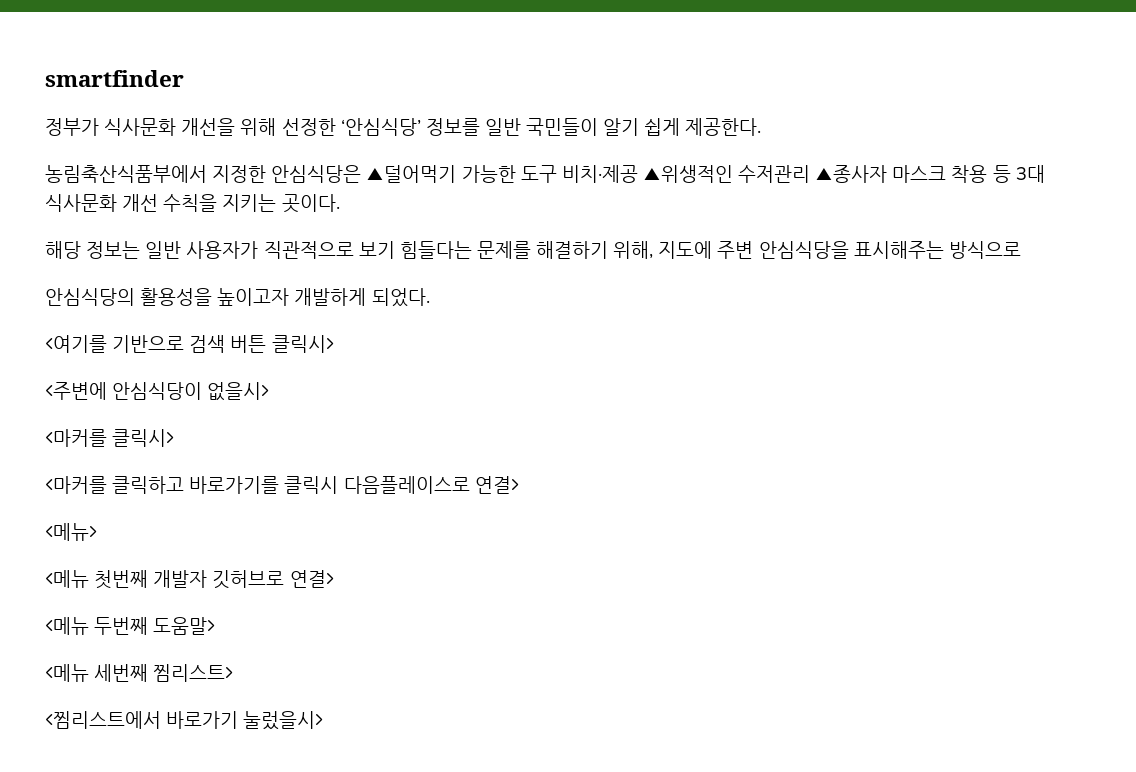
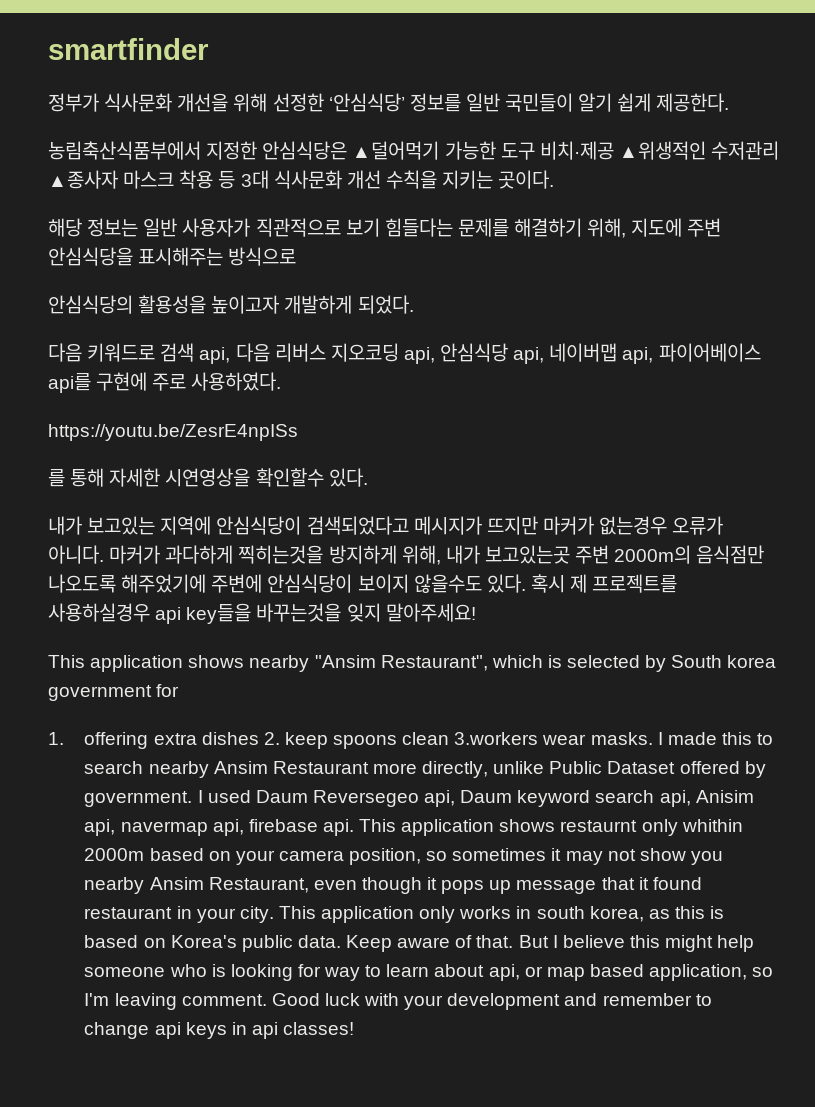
[45,335,334,353] [45,382,270,401] [45,429,175,447] [45,476,519,494] [45,523,97,541] [45,570,334,589] [45,617,216,635] [45,664,234,682] [45,711,324,730] <여기를 기반으로 검색 버튼 클릭시> // <주변에 안심식당이 없을시> // <마커를 클릭시> // <마커를 클릭하고 바로가기를 클릭시 다음플레이스로 연결> // <메뉴> // <메뉴 첫번째 개발자 깃허브로 연결> // <메뉴 두번째 도움말> // <메뉴 세번째 찜리스트> // <찜리스트에서 바로가기 눌렀을시> -> [48,343,761,364] [48,372,282,393] [48,424,298,441] [48,468,368,487] [48,516,724,535] [48,545,765,565] [48,574,678,593] [48,603,476,624] [48,655,777,672] [48,684,180,701] [48,732,774,749] [84,761,766,778] [84,790,754,807] [84,819,743,836] [84,848,724,865] [84,877,702,894] [84,906,725,923] [84,935,755,952] [84,964,774,981] [84,993,712,1010] [84,1022,355,1039] 다음 키워드로 검색 api, 다음 리버스 지오코딩 api, 안심식당 api, 네이버맵 api, 파이어베이스 api를 구현에 주로 사용하였다. // https://youtu.be/ZesrE4npISs // 를 통해 자세한 시연영상을 확인할수 있다. // 내가 보고있는 지역에 안심식당이 검색되었다고 메시지가 뜨지만 마커가 없는경우 오류가 아니다. 마커가 과다하게 찍히는것을 방지하게 위해, 내가 보고있는곳 주변 2000m의 음식점만 나오도록 해주었기에 주변에 안심식당이 보이지 않을수도 있다. 혹시 제 프로젝트를 사용하실경우 api key들을 바꾸는것을 잊지 말아주세요! // This application shows nearby "Ansim Restaurant", which is selected by South korea government for // 1. offering extra dishes 2. keep spoons clean 3.workers wear masks. I made this to search nearby Ansim Restaurant more directly, unlike Public Dataset offered by government. I used Daum Reversegeo api, Daum keyword search api, Anisim api, navermap api, firebase api. This application shows restaurnt only whithin 2000m based on your camera position, so sometimes it may not show you nearby Ansim Restaurant, even though it pops up message that it found restaurant in your city. This application only works in south korea, as this is based on Korea's public data. Keep aware of that. But I believe this might help someone who is looking for way to learn about api, or map based application, so I'm leaving comment. Good luck with your development and remember to change api keys in api classes!

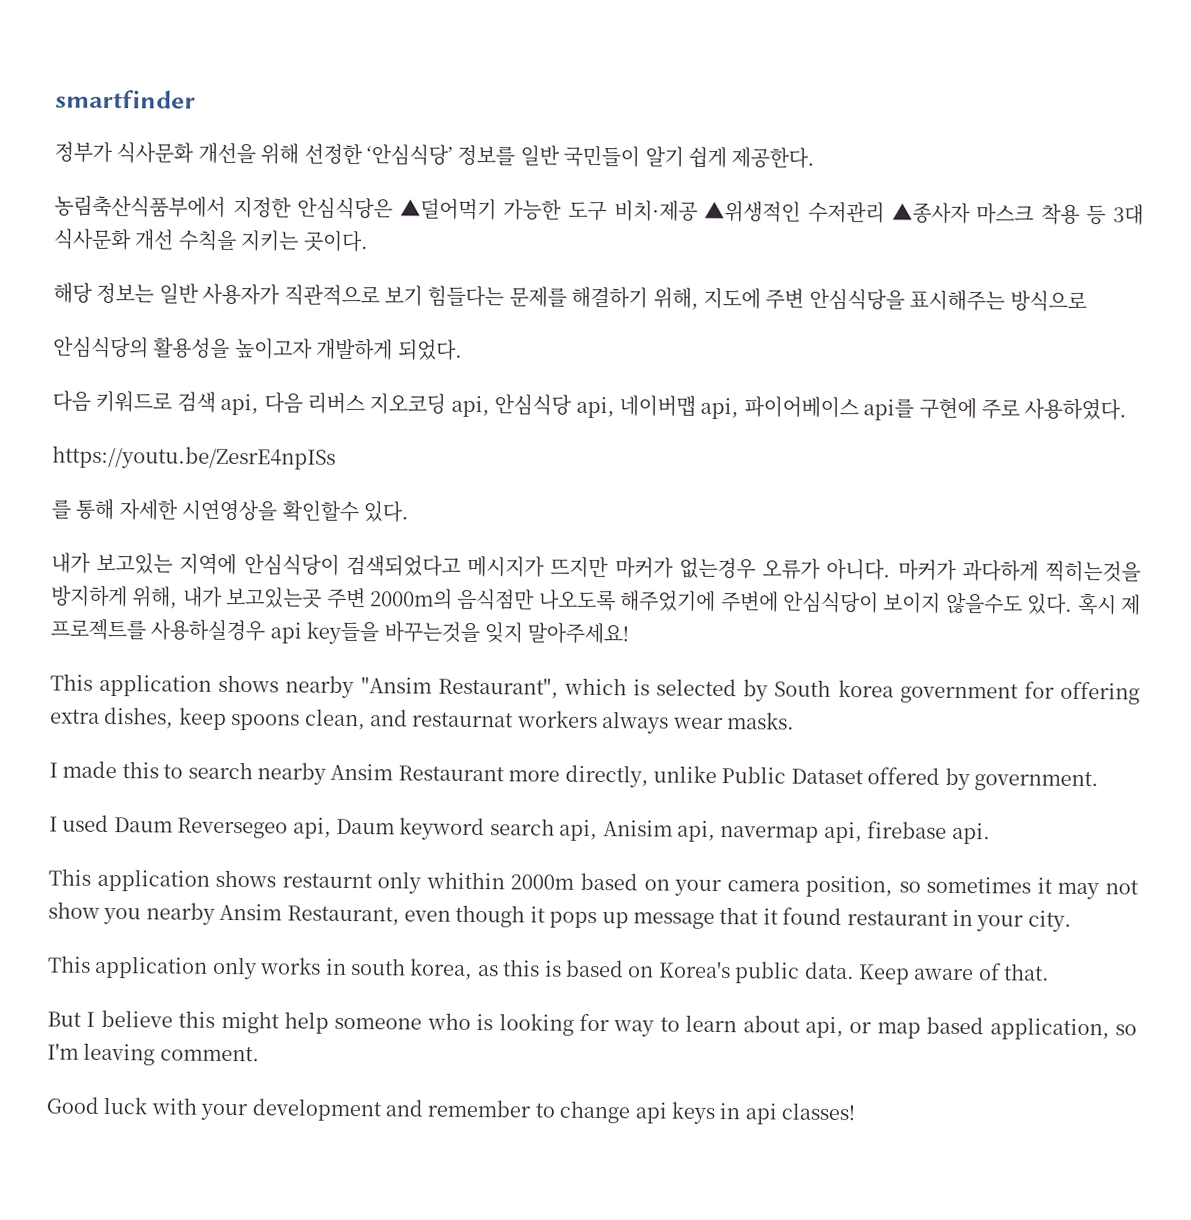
[48,732,64,745] // 1. -> (1055, 690) none
[201,732,539,749] dishes 2. keep spoons clean 3.workers -> [104,706,670,734] dishes, keep spoons clean, and restaurnat workers always
(653, 738) none -> (795, 721) //
(193, 799) none -> (1099, 781) //
(354, 827) none -> (991, 833) //
(274, 914) none -> (1072, 921) //
(514, 941) none -> (1051, 972) //
(267, 1000) none -> (260, 1053) //

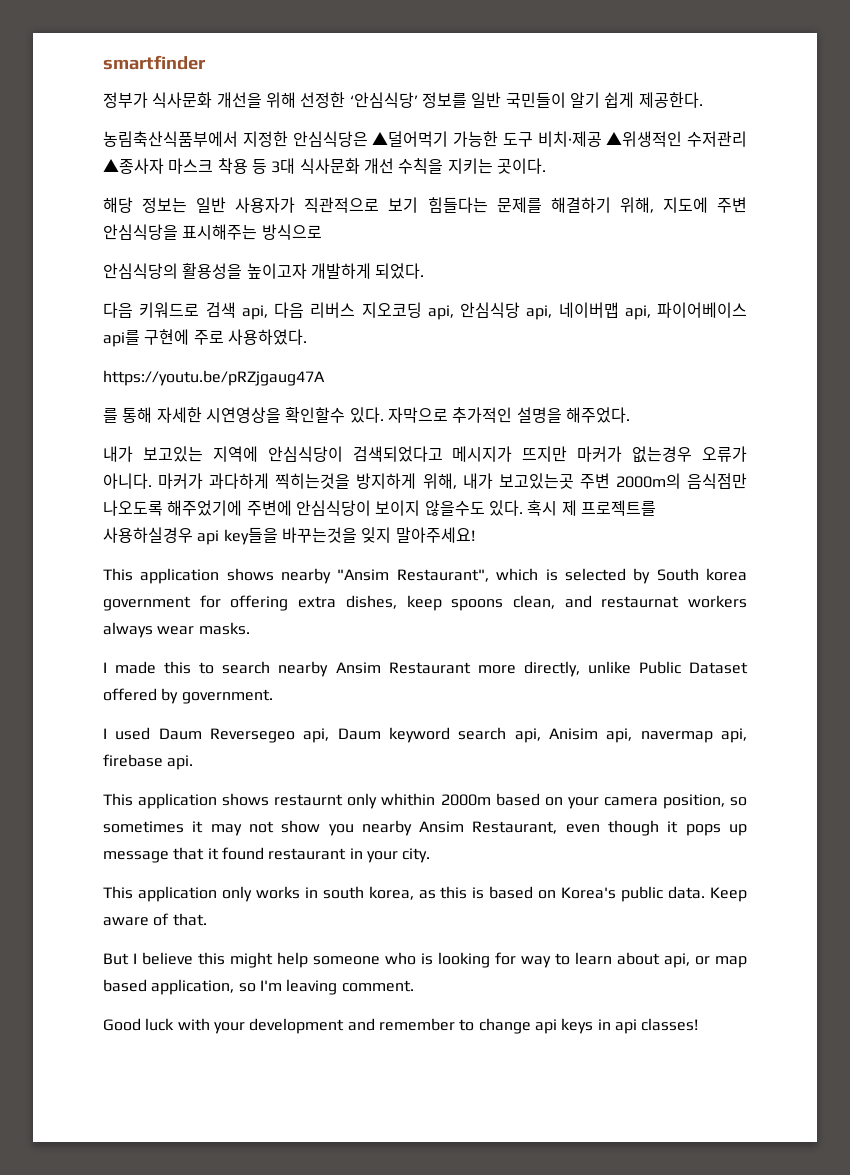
[52,445,336,470] https://youtu.be/ZesrE4npISs -> [103,370,325,386] https://youtu.be/pRZjgaug47A
(409, 512) none -> [387,407,630,423] 자막으로 추가적인 설명을 해주었다.

